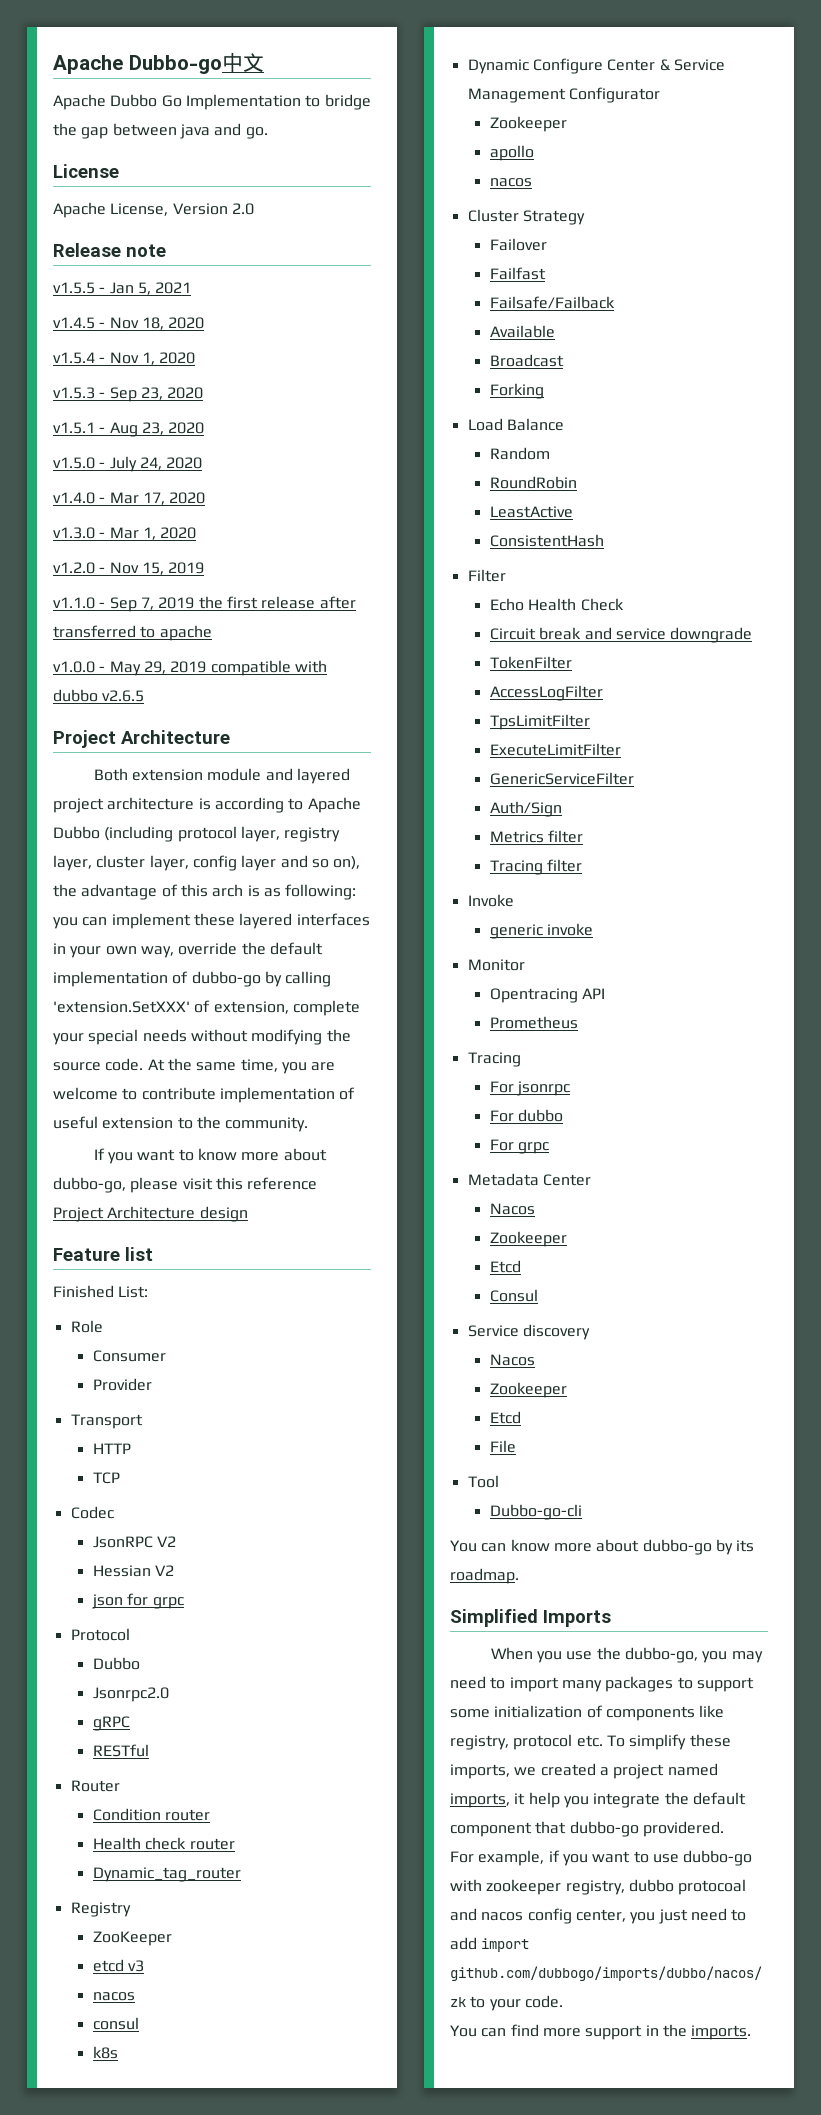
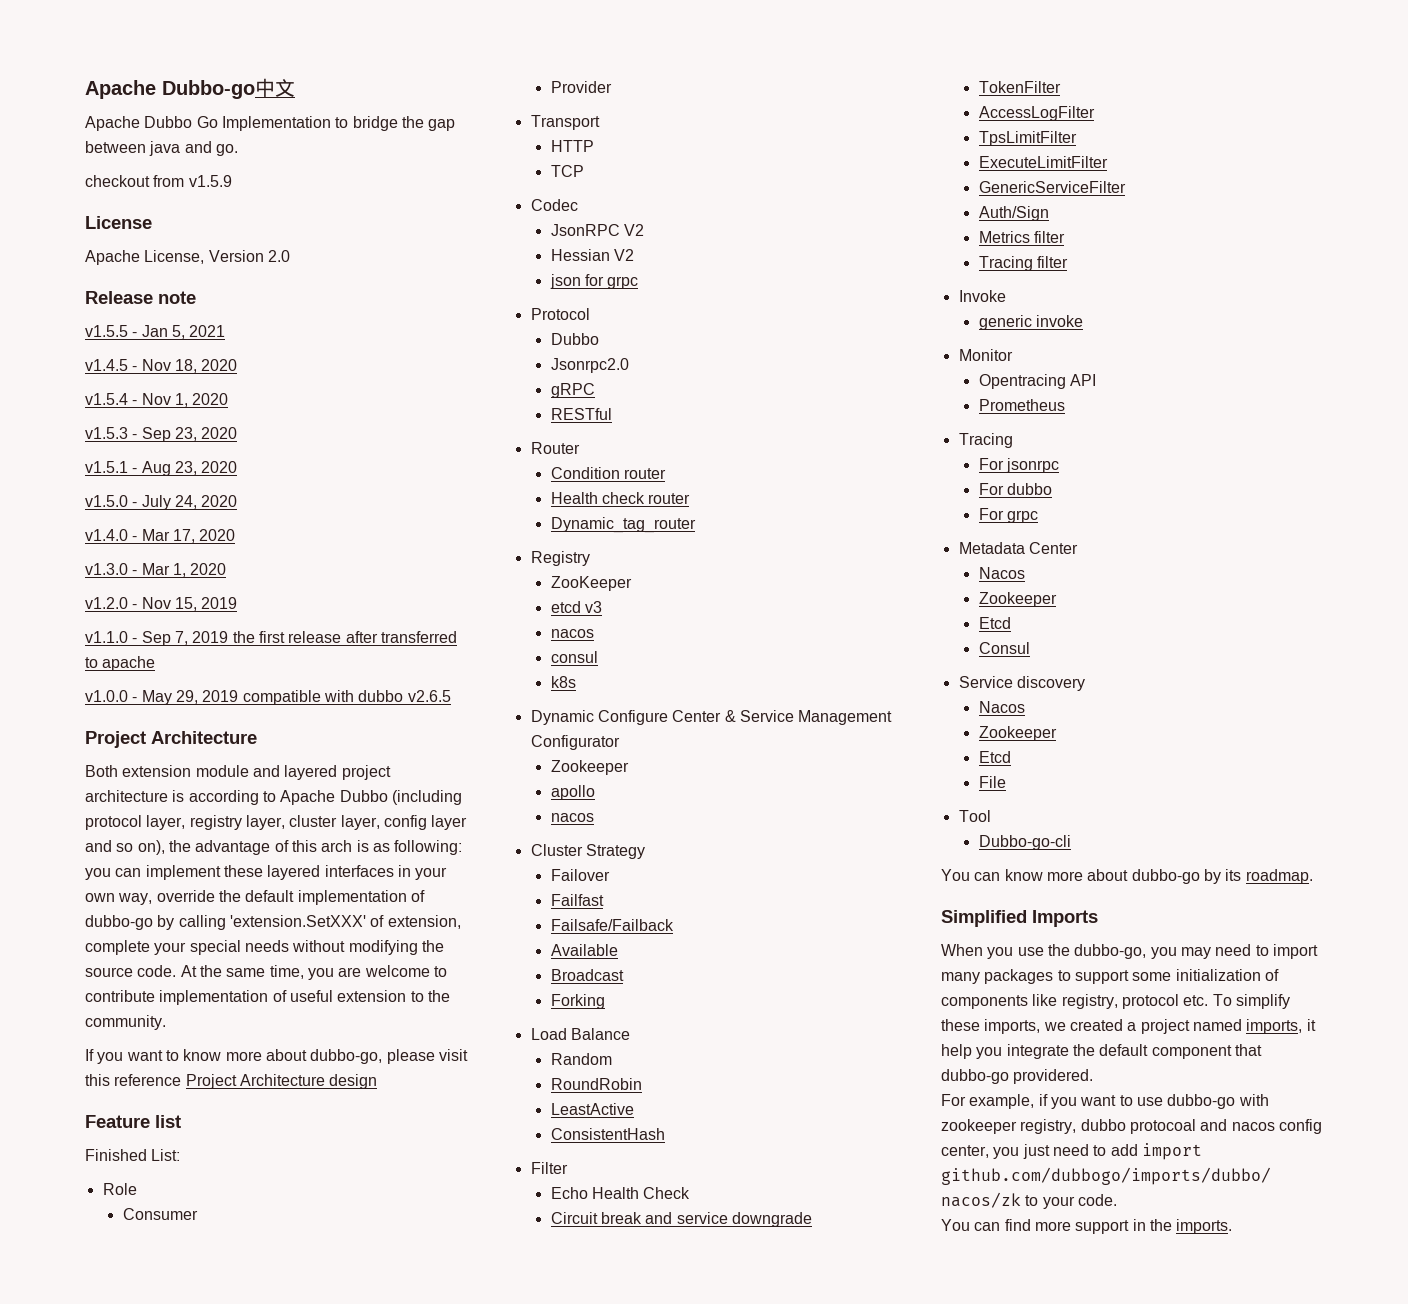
(268, 133) none -> [85,175,232,187] // checkout from v1.5.9

